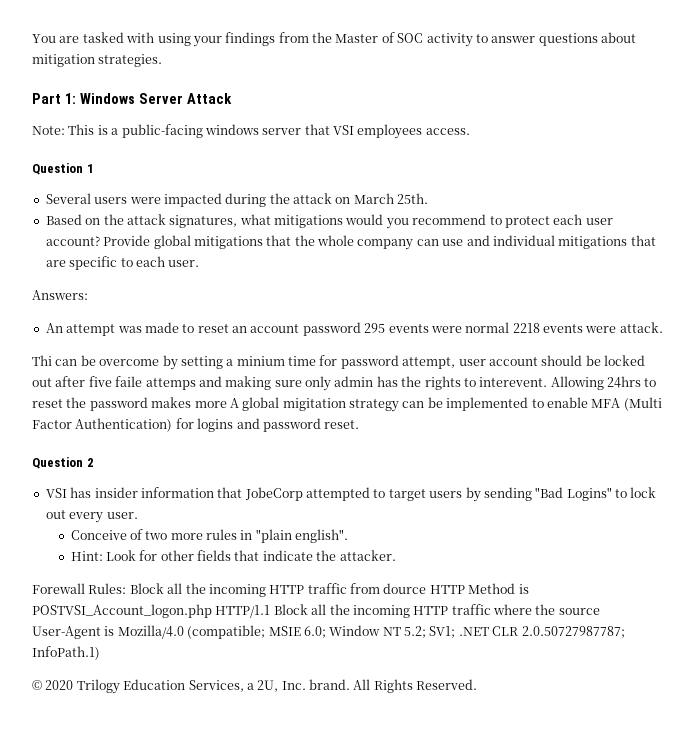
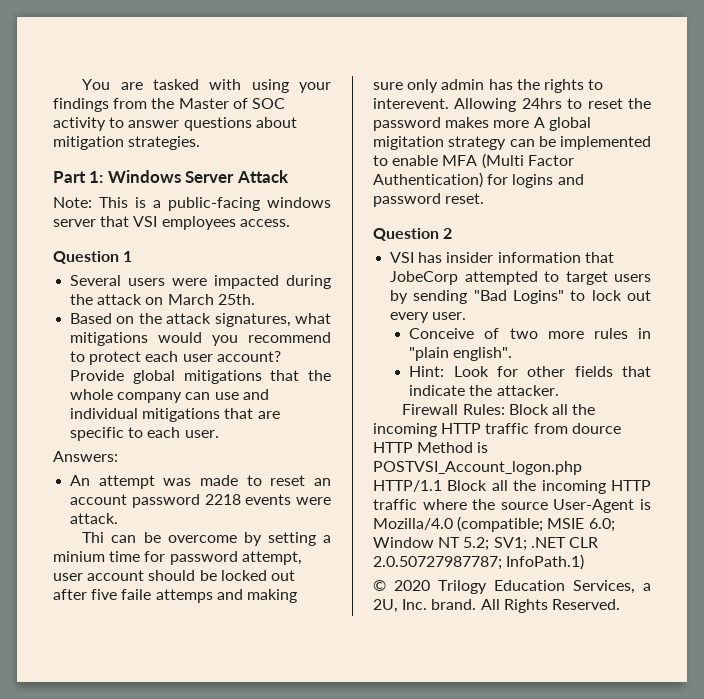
[364,322,510,333] 295 events were normal -> (200, 501) none
[32,583,85,594] Forewall -> [402,404,459,415] Firewall

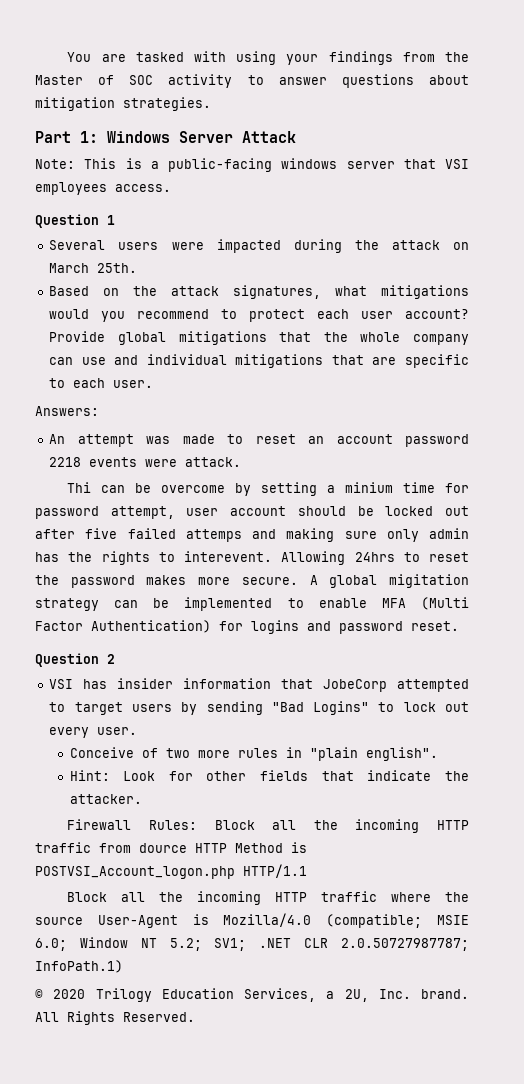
[121,589,152,600] faile -> [127,528,176,539] failed
(530, 124) none -> [241,577,298,585] secure.
(442, 486) none -> (307, 871) //

